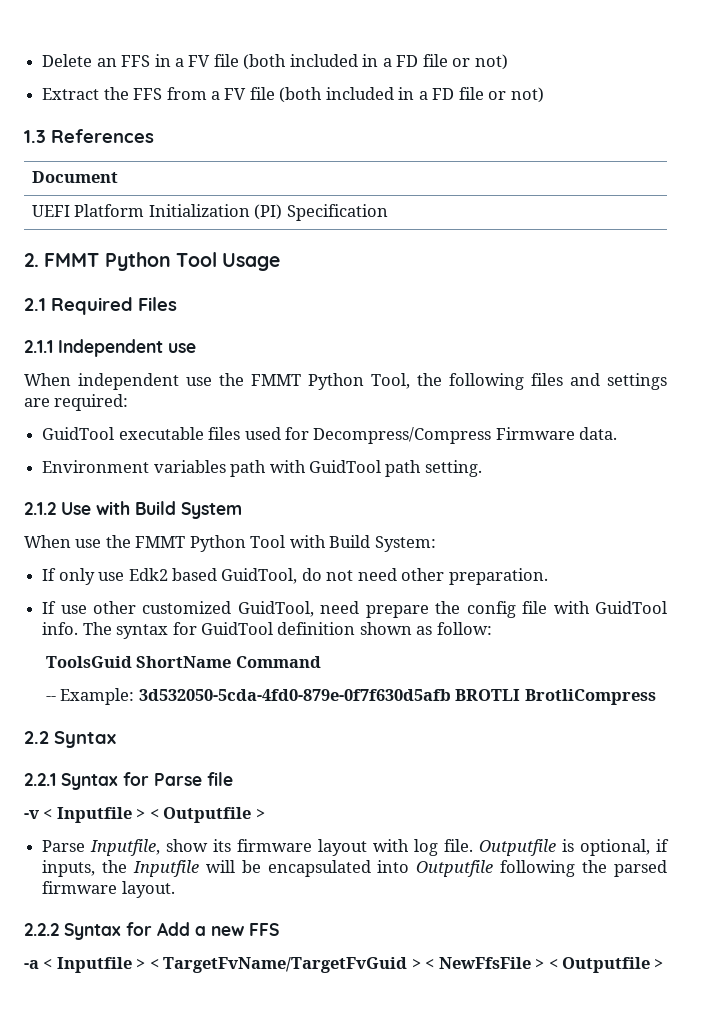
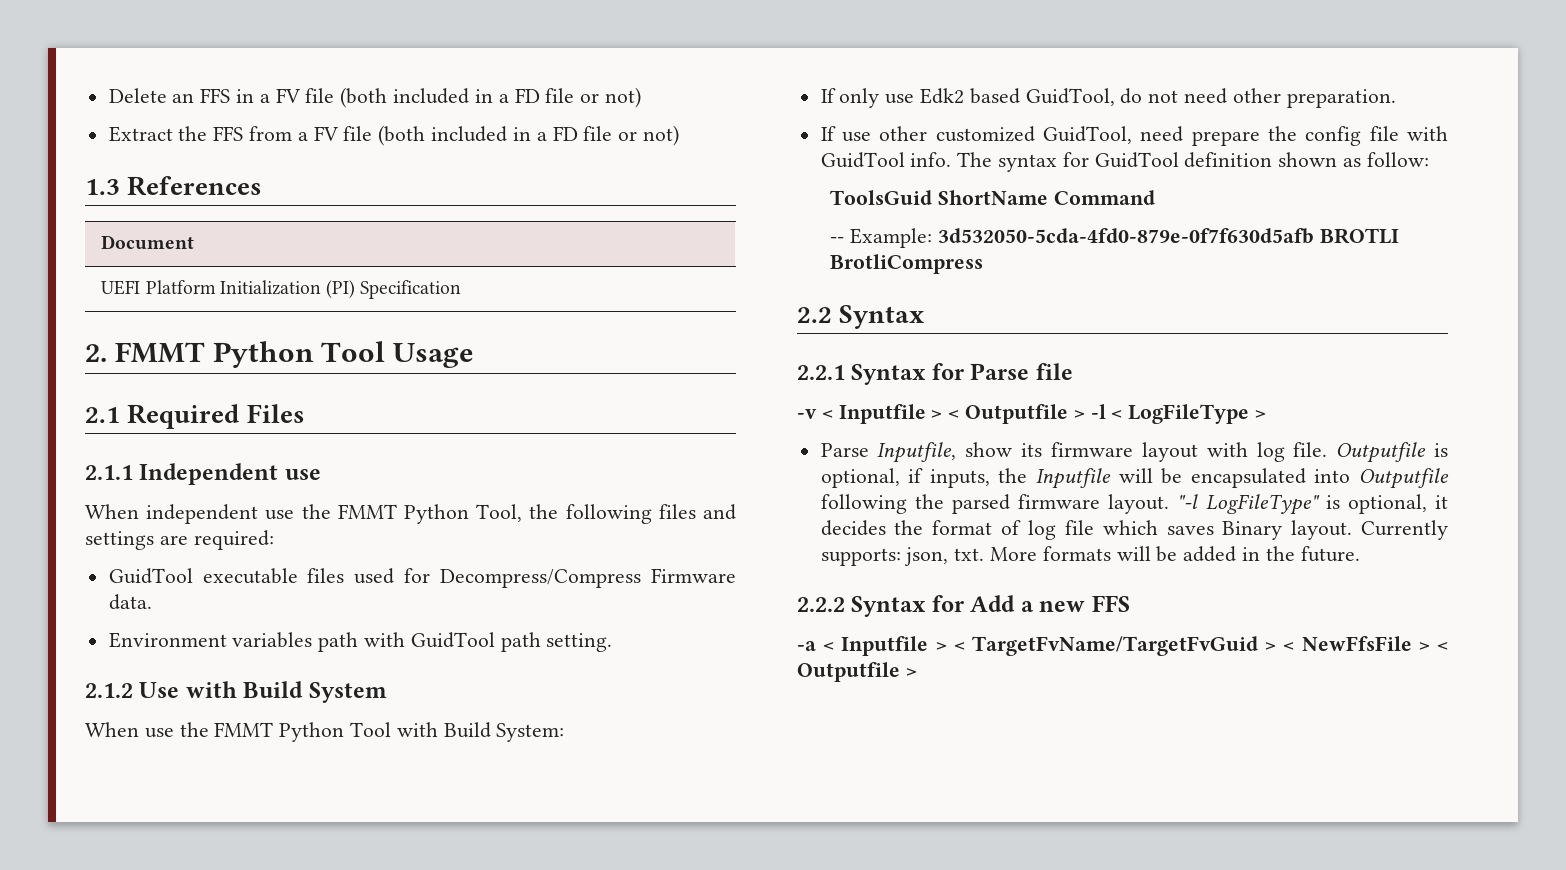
(265, 813) none -> [1090,404,1267,424] -l < LogFileType >
(175, 889) none -> [1177,494,1448,515] [820,520,1448,540] [820,546,1360,566] "-l LogFileType" is optional, it decides the format of log file which saves Binary layout. Currently supports: json, txt. More formats will be added in the future.

